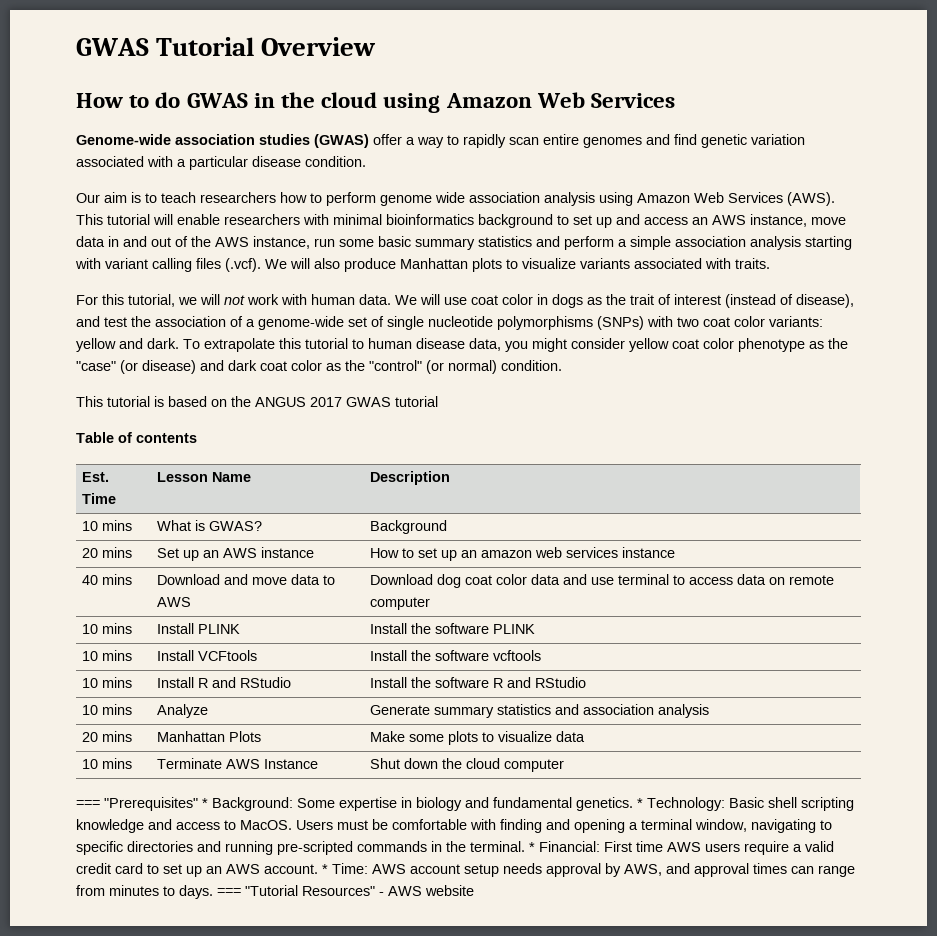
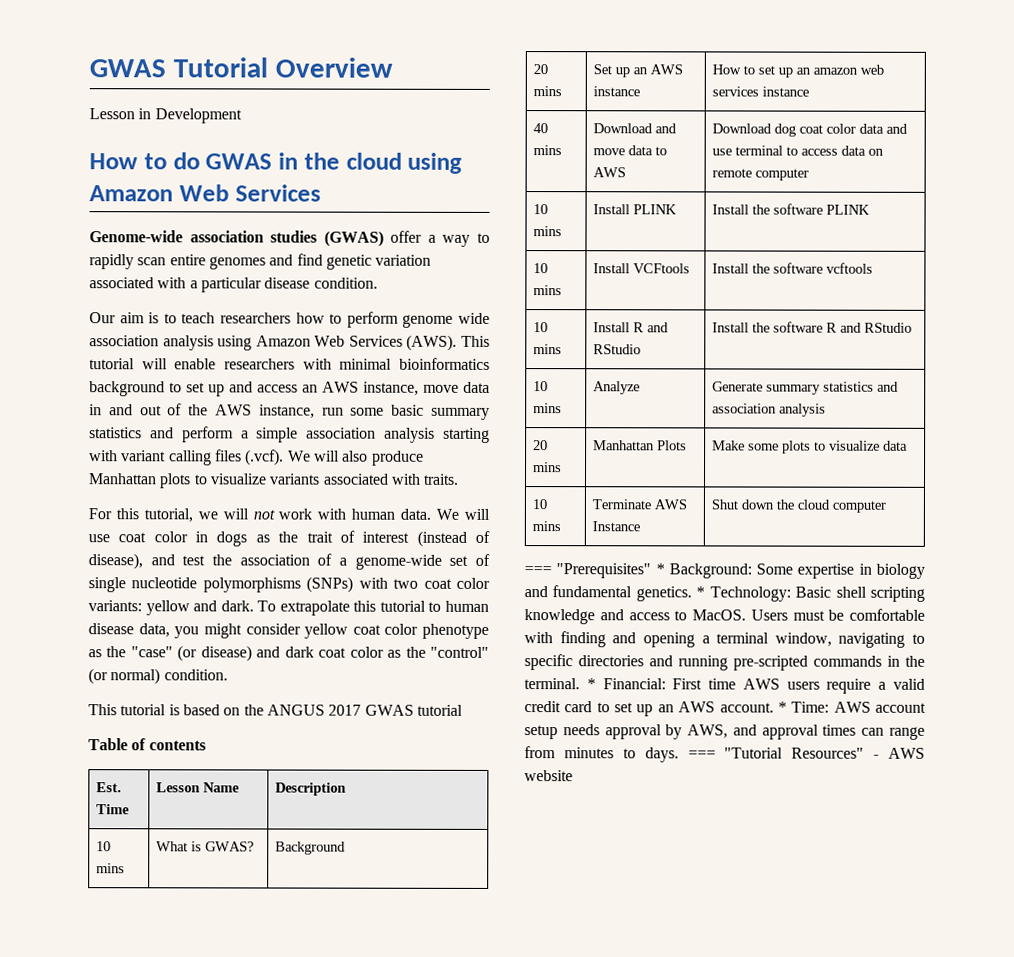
(377, 46) none -> [89,108,242,124] // Lesson in Development

